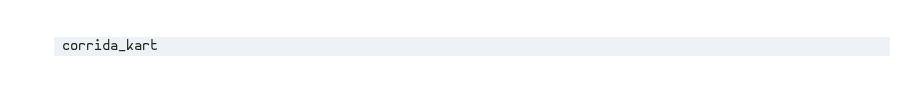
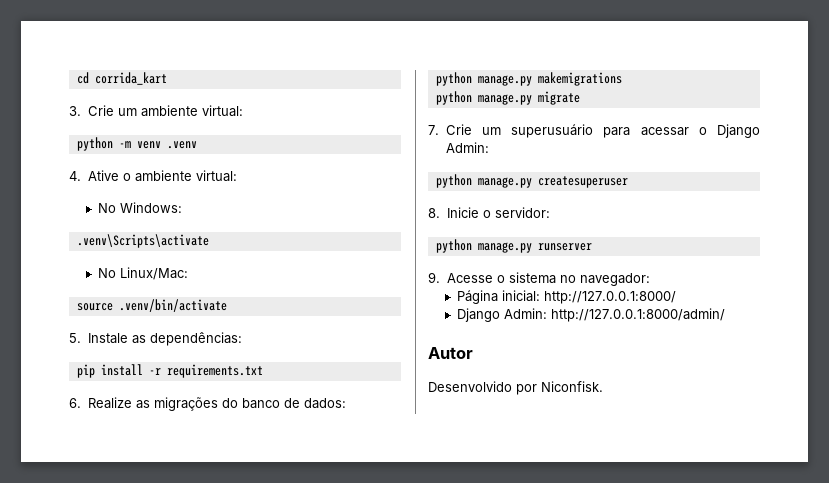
(62, 45) none -> [76,72,89,84] cd
(159, 45) none -> [69,105,243,117] [76,137,197,151] [69,170,237,182] [98,202,183,213] [76,234,209,248] [98,267,189,280] [76,299,227,312] [69,332,242,346] [76,364,263,378] [69,397,346,411] [435,72,622,86] [435,91,580,105] [428,124,760,138] [445,142,489,153] [435,174,628,188] [428,207,550,218] [435,239,592,253] [428,272,650,286] [457,290,677,304] [457,308,726,322] [428,347,473,359] [428,381,603,395] // 3. Crie um ambiente virtual: // python -m venv .venv // 4. Ative o ambiente virtual: // No Windows: // .venv\Scripts\activate // No Linux/Mac: // source .venv/bin/activate // 5. Instale as dependências: // pip install -r requirements.txt // 6. Realize as migrações do banco de dados: // python manage.py makemigrations // python manage.py migrate // 7. Crie um superusuário para acessar o Django Admin: // python manage.py createsuperuser // 8. Inicie o servidor: // python manage.py runserver // 9. Acesse o sistema no navegador: // Página inicial: http://127.0.0.1:8000/ // Django Admin: http://127.0.0.1:8000/admin/ // Autor // Desenvolvido por Niconfisk.

